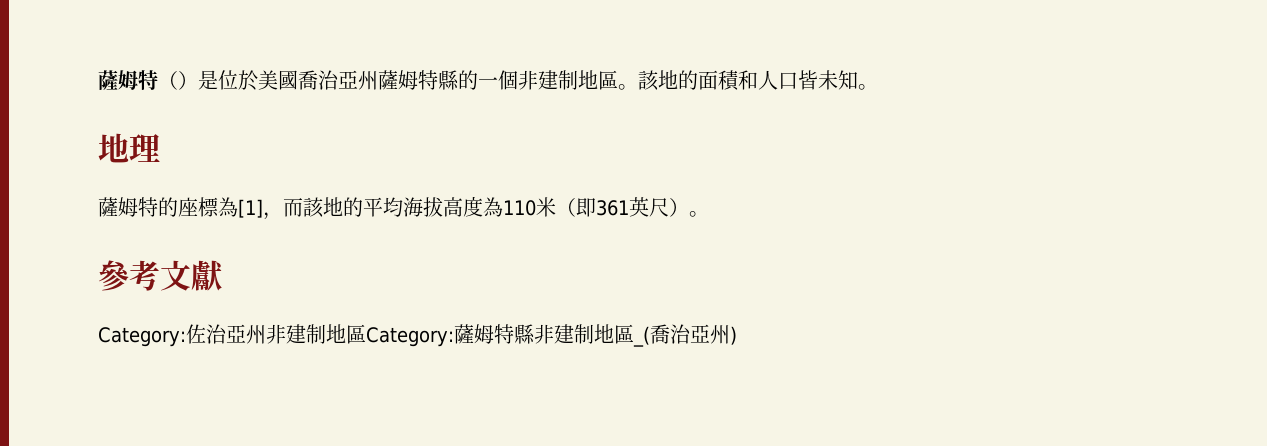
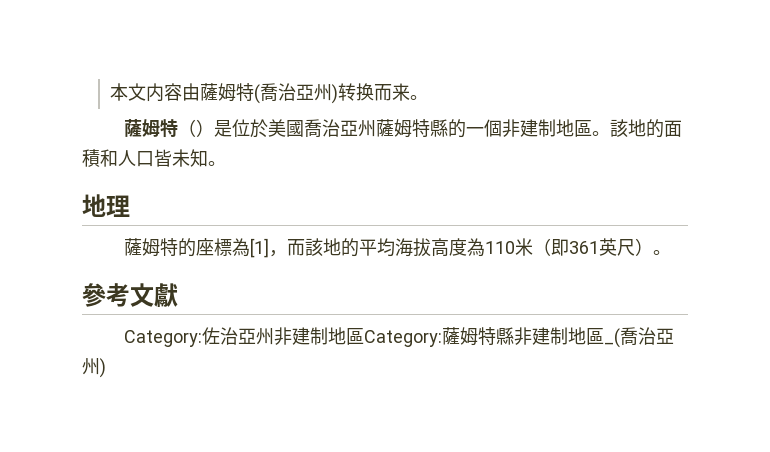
(98, 80) none -> [110,83,429,104] 本文内容由薩姆特(喬治亞州)转换而来。 //

